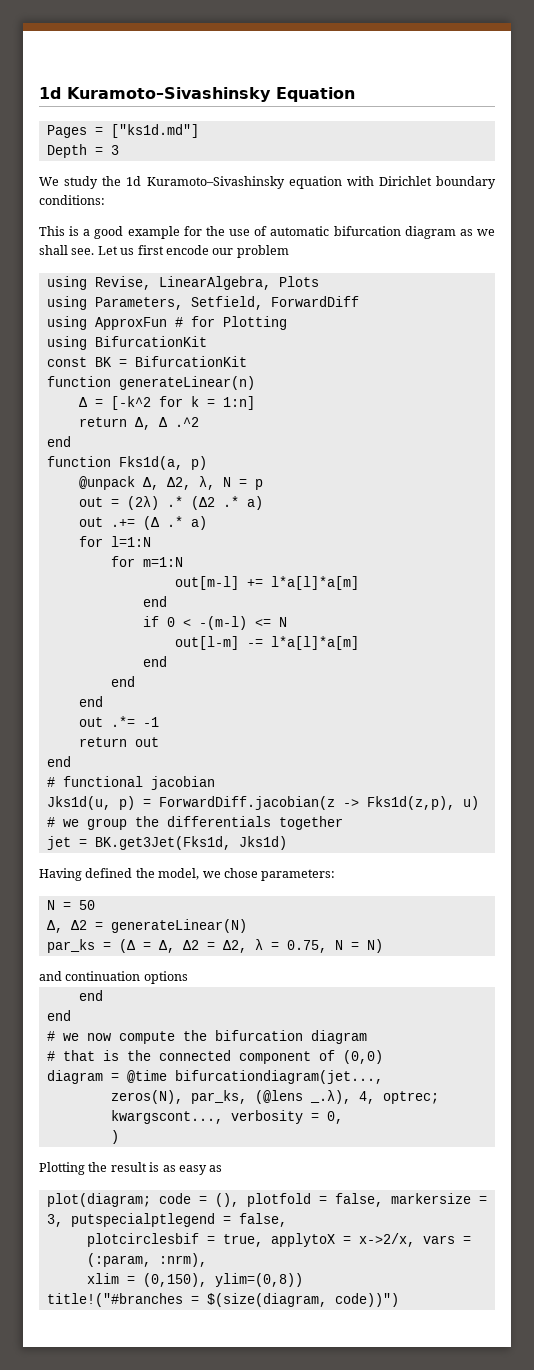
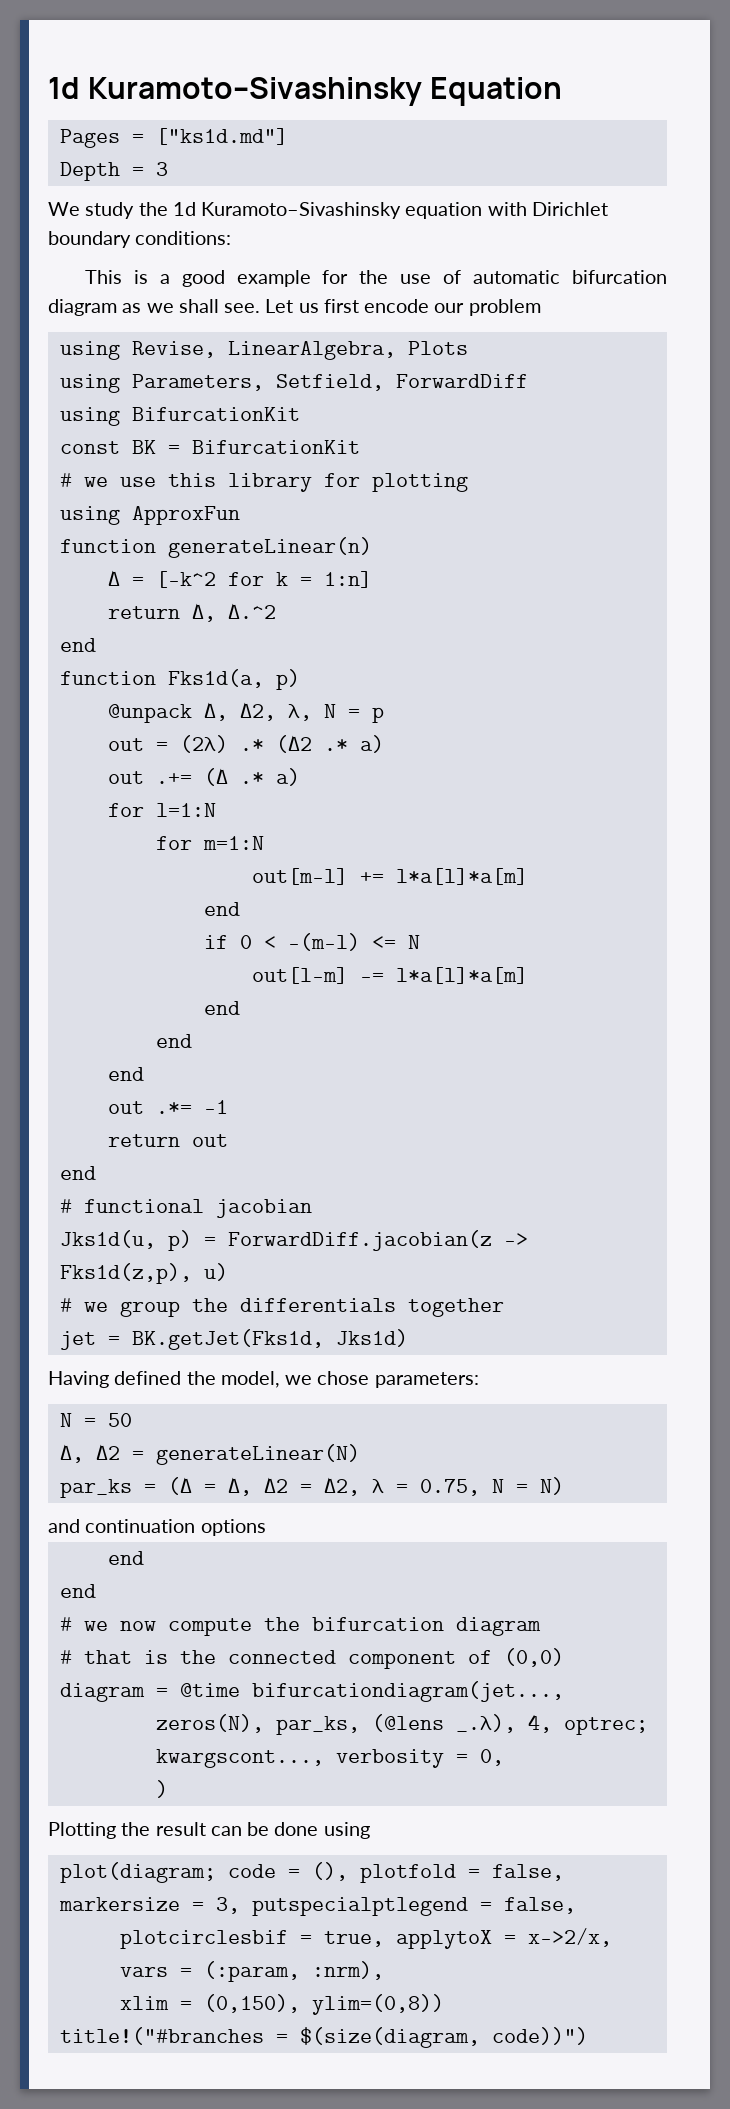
[46,316,287,330] // using ApproxFun # for Plotting -> (528, 381) none
(247, 361) none -> [59,473,468,492] [59,506,240,525] // # we use this library for plotting // using ApproxFun
[158,417,199,427] Δ .^2 -> [227,603,276,619] Δ.^2
[94,836,231,850] BK.get3Jet(Fks1d, -> [131,1329,324,1350] BK.getJet(Fks1d,
[149,1162,223,1175] is as easy as -> [210,1822,370,1839] can be done using

